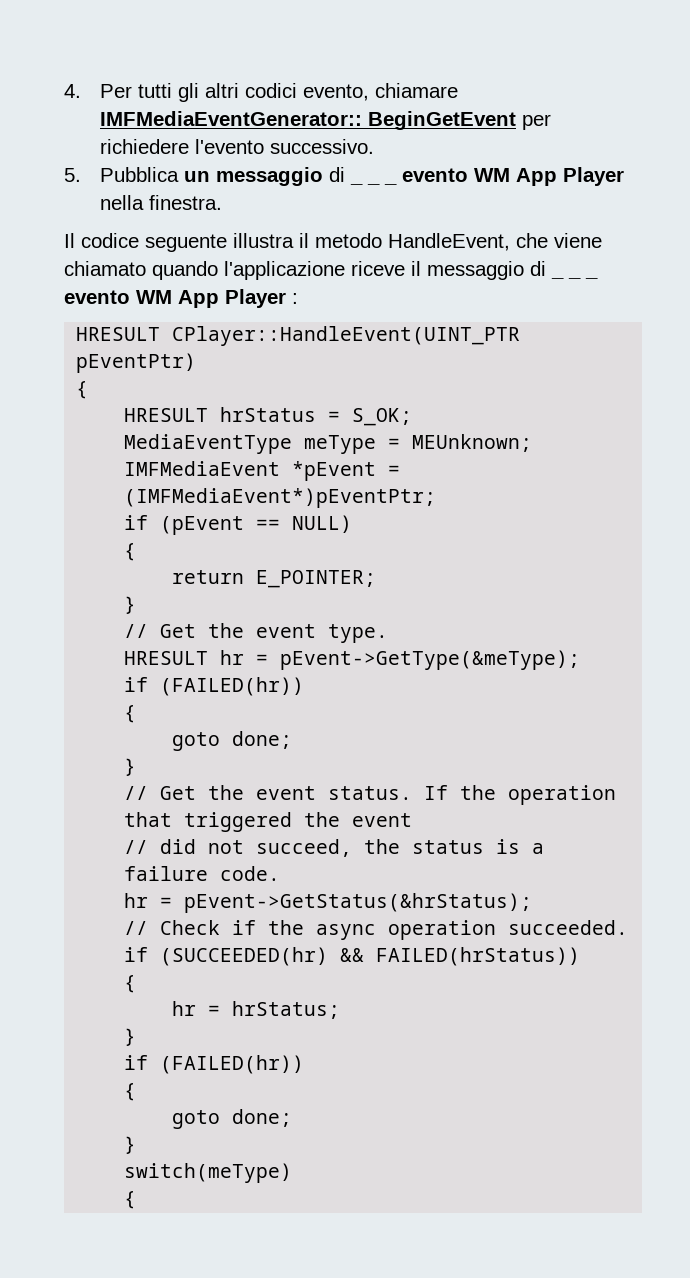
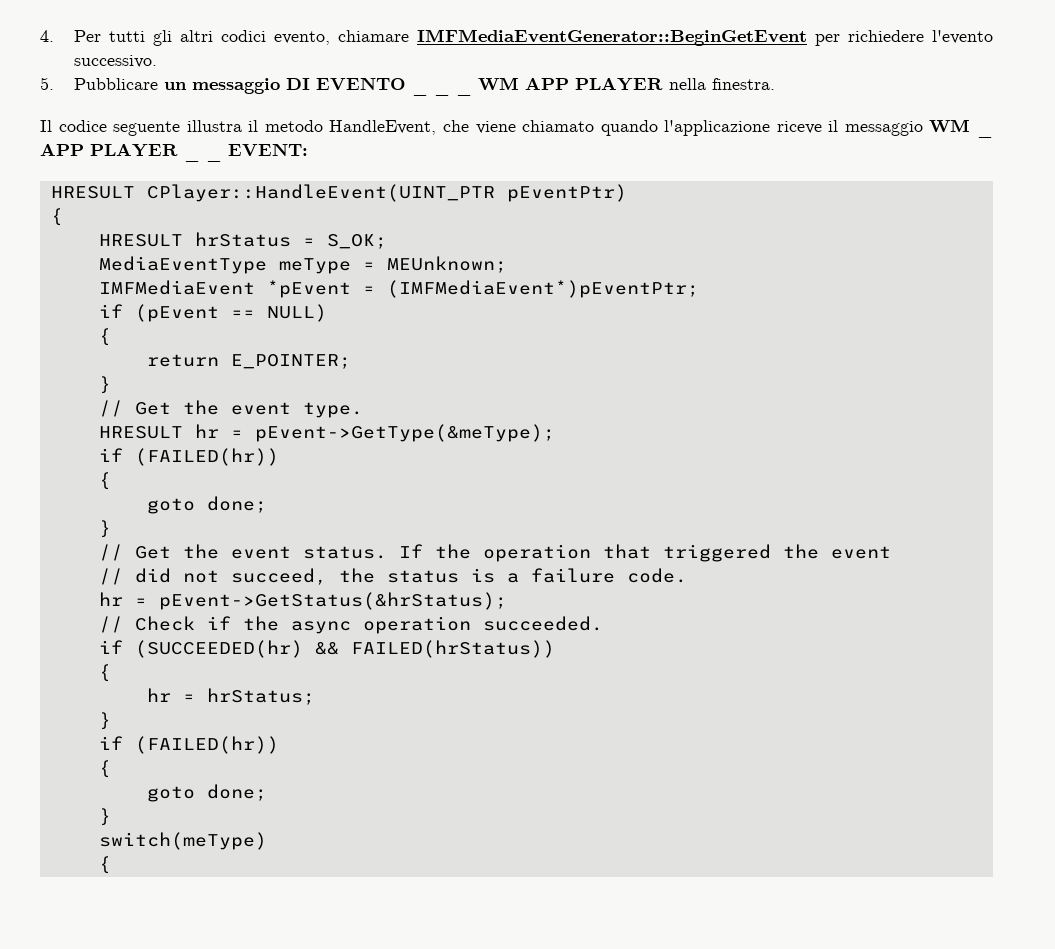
[99,111,516,130] IMFMediaEventGenerator:: BeginGetEvent -> [417,29,808,46] IMFMediaEventGenerator::BeginGetEvent
[99,167,179,182] Pubblica -> [74,78,159,90] Pubblicare
[328,167,345,182] [349,182,397,185] [401,167,624,186] di _ _ _ evento WM App Player -> [286,77,407,90] [412,77,664,96] DI EVENTO _ _ _ WM APP PLAYER
[530,261,546,276] [551,276,598,279] [64,289,298,308] di _ _ _ evento WM App Player : -> [929,119,993,138] [40,143,222,162] [228,143,308,156] WM _ APP PLAYER _ _ EVENT:

